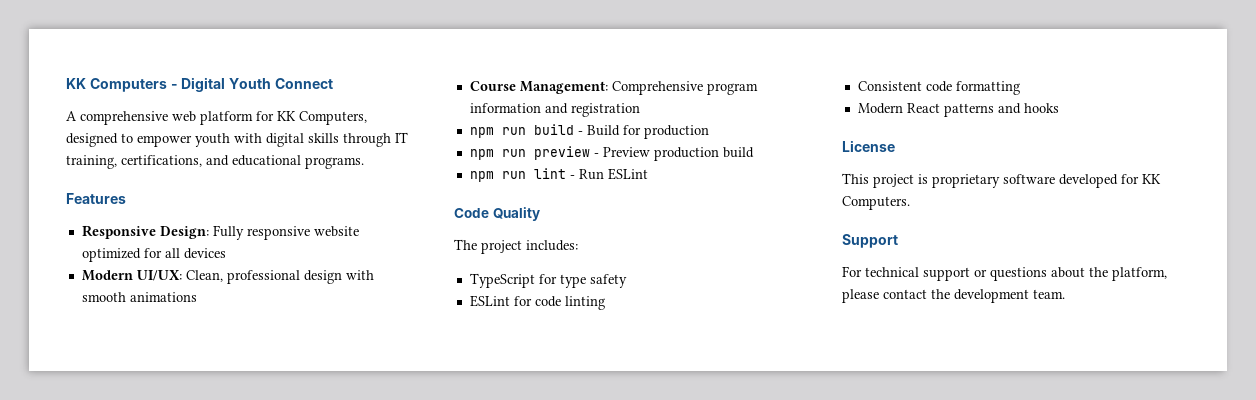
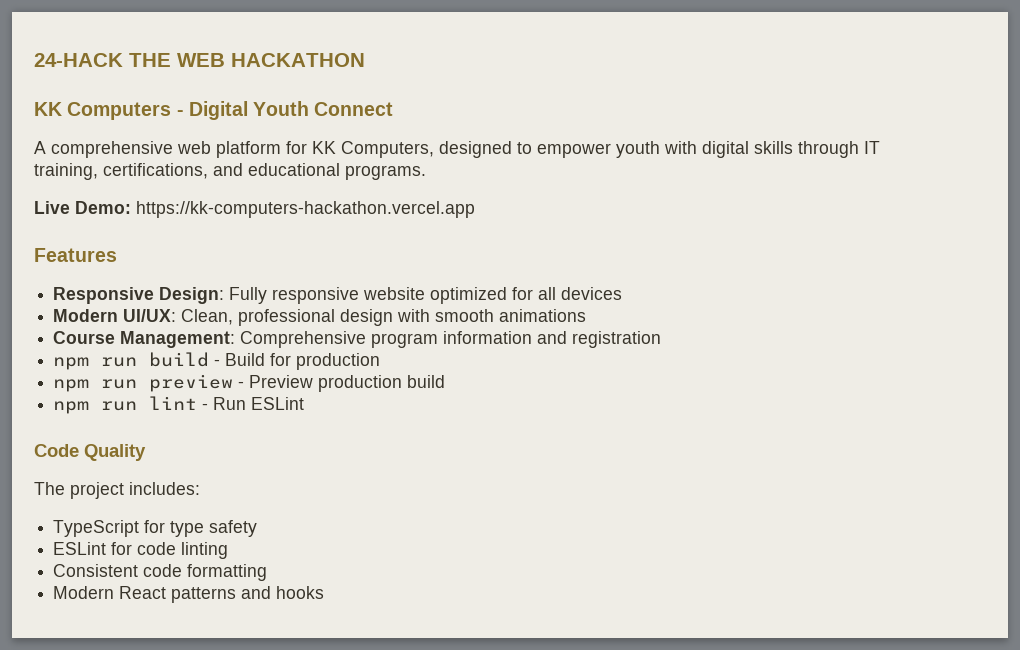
(66, 83) none -> [34,53,365,67] 24-HACK THE WEB HACKATHON //
(364, 163) none -> [34,201,475,218] // Live Demo: https://kk-computers-hackathon.vercel.app
[842,140,895,152] [842,173,1161,188] [842,196,910,210] [842,234,898,248] [842,266,1167,281] [842,289,1065,303] // License // This project is proprietary software developed for KK Computers. // Support // For technical support or questions about the platform, please contact the development team. -> (325, 592) none

